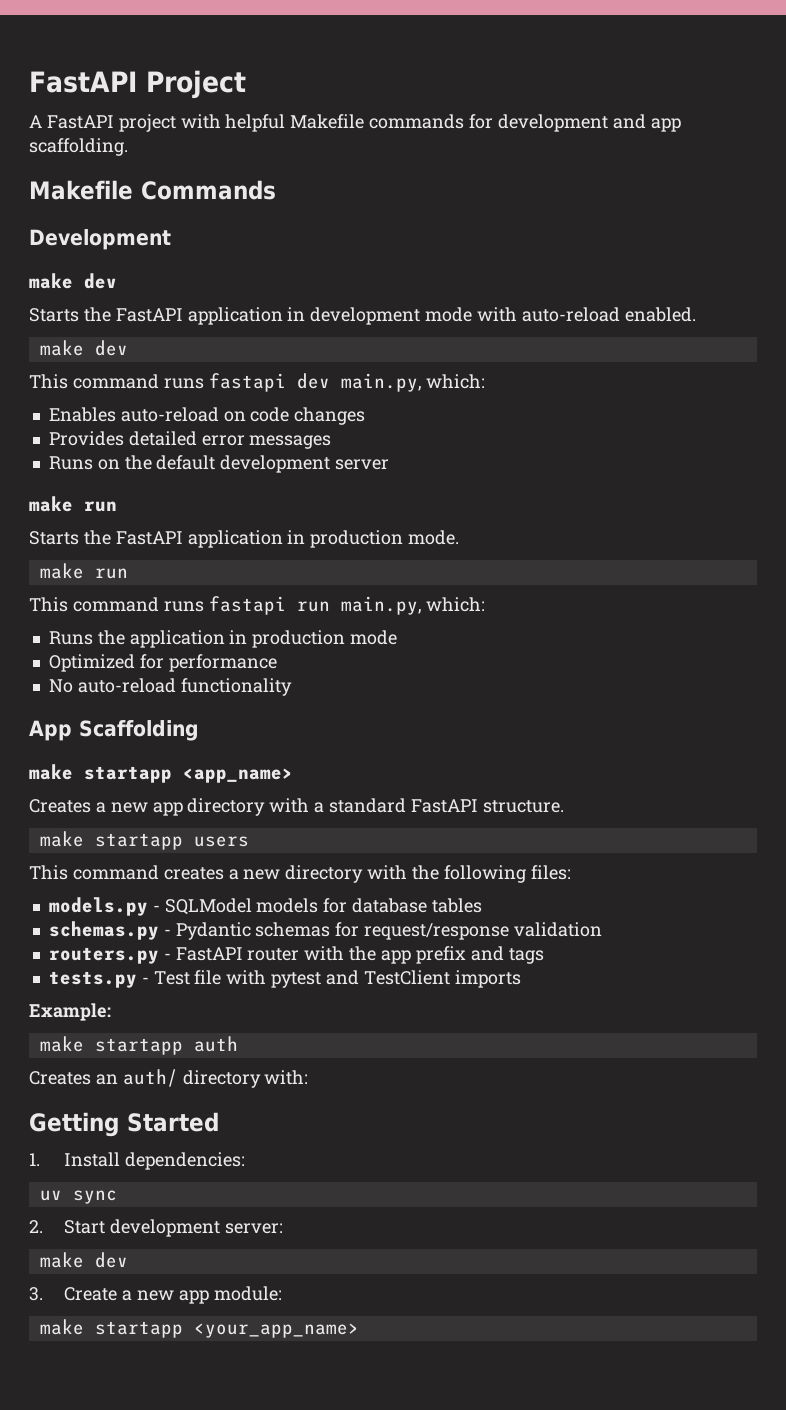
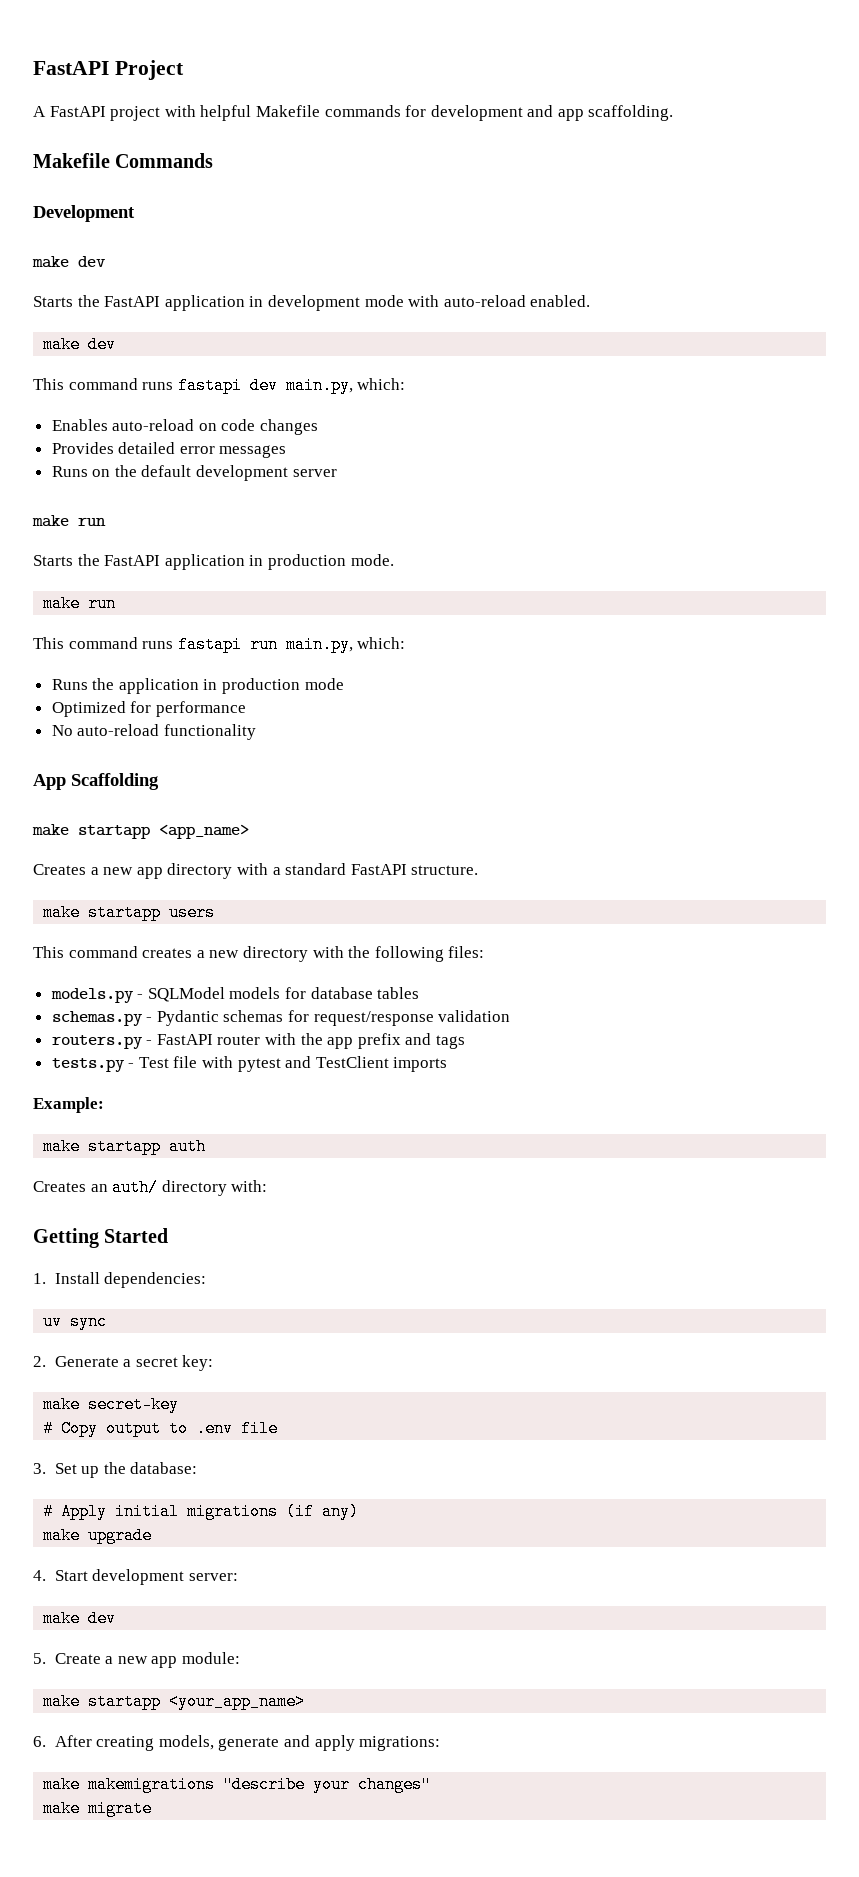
(43, 1226) none -> [54,1355,214,1371] [43,1396,180,1413] [43,1420,279,1437] [33,1462,198,1478] [43,1503,360,1520] [43,1527,153,1544] [33,1570,46,1581] Generate a secret key: // make secret-key // # Copy output to .env file // 3. Set up the database: // # Apply initial migrations (if any) // make upgrade // 4.
[29,1287,43,1301] 3. -> [33,1653,46,1664] 5.
(359, 1330) none -> [33,1735,441,1751] [43,1776,432,1793] [43,1800,153,1817] // 6. After creating models, generate and apply migrations: // make makemigrations "describe your changes" // make migrate

